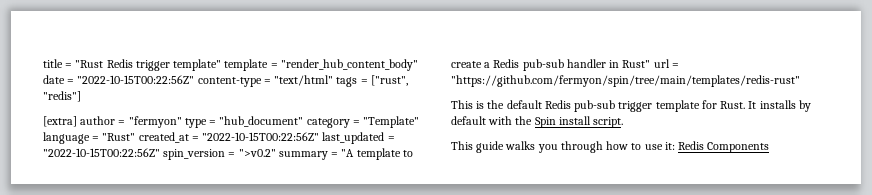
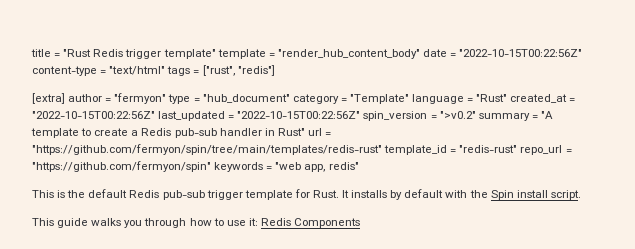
(800, 81) none -> [384,145,572,155] [32,161,359,172] template_id = "redis-rust" repo_url = "https://github.com/fermyon/spin" keywords = "web app, redis"

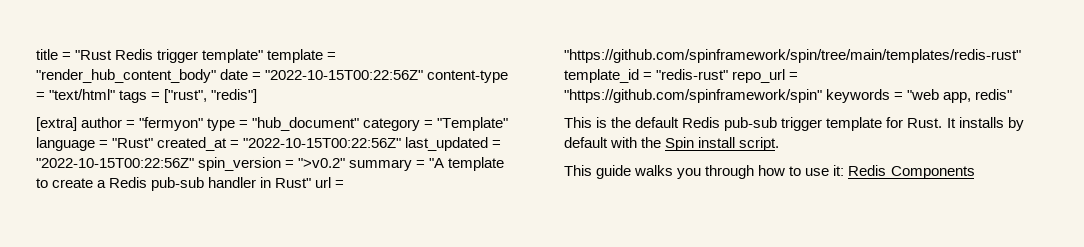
[32,144,382,155] "https://github.com/fermyon/spin/tree/main/templates/redis-rust" -> [564,49,1021,63] "https://github.com/spinframework/spin/tree/main/templates/redis-rust"
[32,161,211,172] "https://github.com/fermyon/spin" -> [564,89,822,103] "https://github.com/spinframework/spin"

